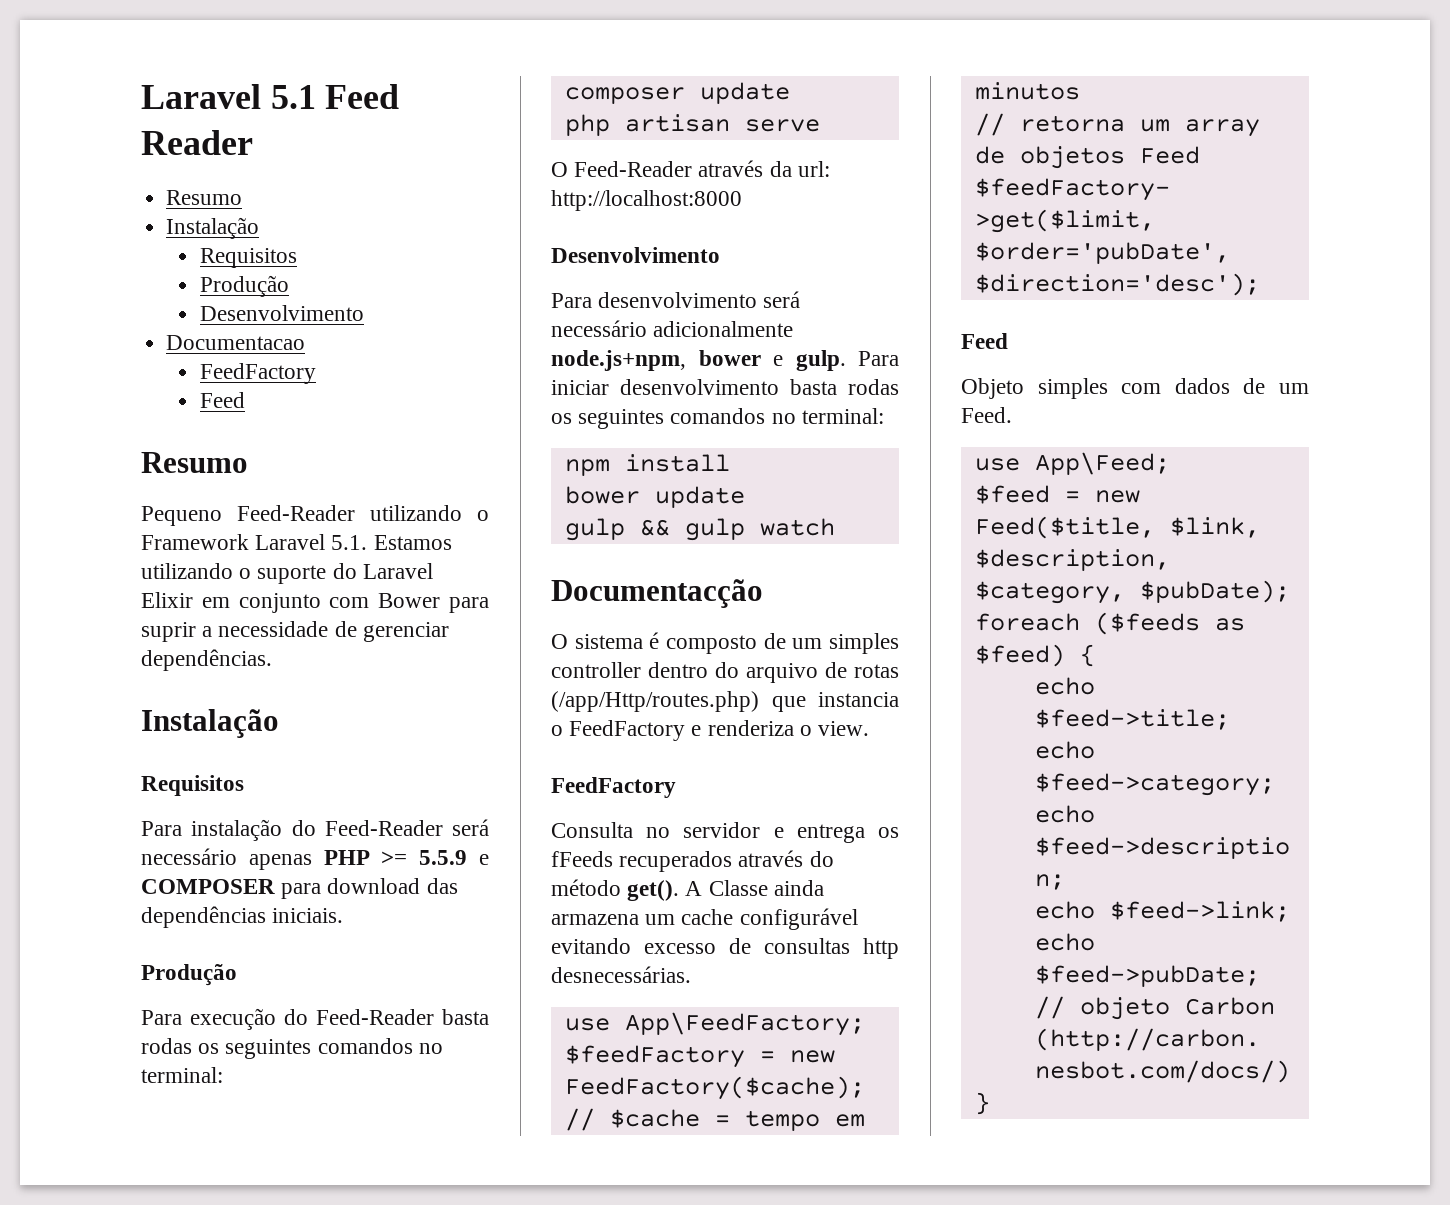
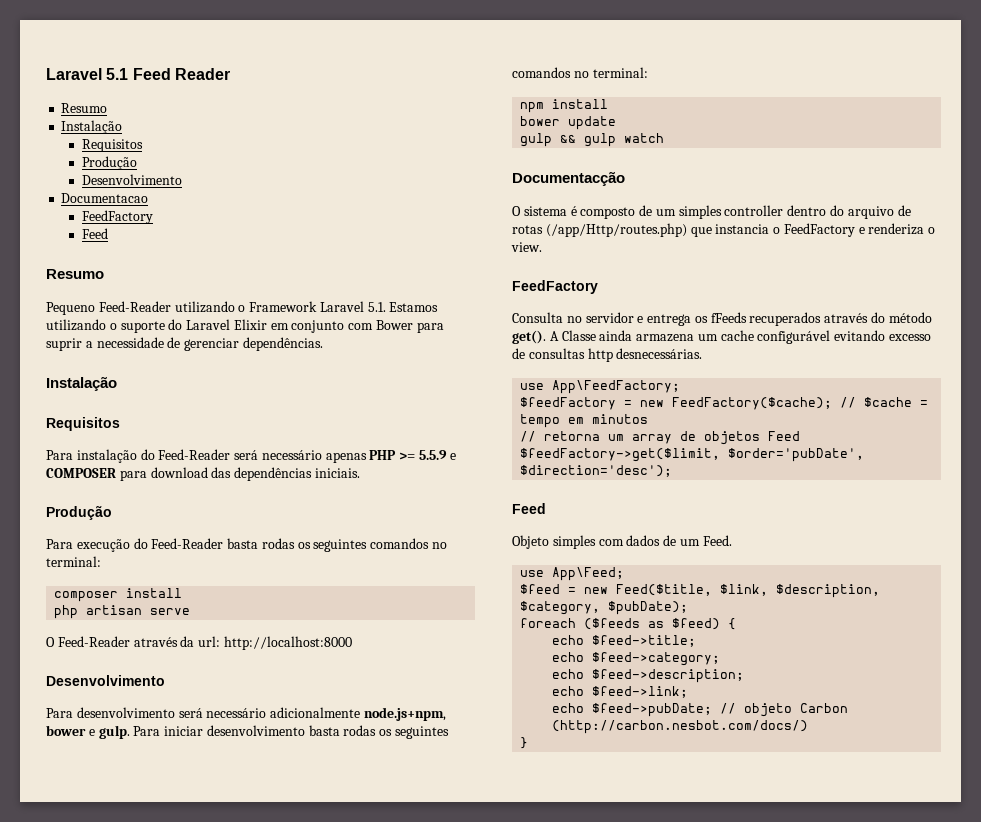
[699,82,790,104] update -> [126,588,183,598] install

